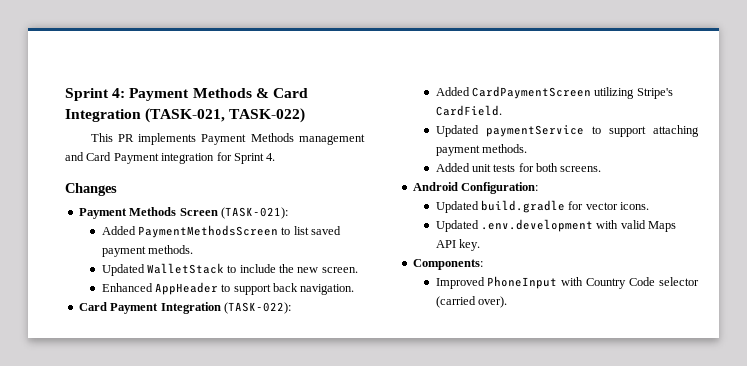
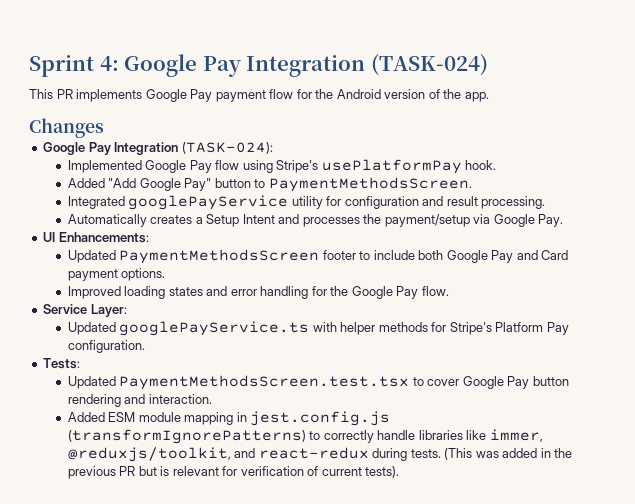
[129,88,308,101] [65,108,306,123] [90,133,365,145] [65,152,276,164] [65,183,117,196] [78,207,288,219] [101,225,342,238] [101,245,193,257] [101,263,358,276] [101,282,355,295] [78,302,291,314] [435,86,673,99] [435,105,502,116] [435,125,699,137] [435,144,527,156] [435,163,602,172] [412,182,539,194] [435,200,650,213] [435,219,677,232] [435,239,480,251] [412,259,483,270] [435,276,699,289] [435,296,507,308] Payment Methods & Card Integration (TASK-021, TASK-022) // This PR implements Payment Methods management and Card Payment integration for Sprint 4. // Changes // Payment Methods Screen (TASK-021): // Added PaymentMethodsScreen to list saved payment methods. // Updated WalletStack to include the new screen. // Enhanced AppHeader to support back navigation. // Card Payment Integration (TASK-022): // Added CardPaymentScreen utilizing Stripe's CardField. // Updated paymentService to support attaching payment methods. // Added unit tests for both screens. // Android Configuration: // Updated build.gradle for vector icons. // Updated .env.development with valid Maps API key. // Components: // Improved PhoneInput with Country Code selector (carried over). -> [124,54,488,77] [29,89,489,102] [29,118,104,138] [43,142,273,155] [67,159,497,174] [67,177,472,192] [67,195,546,210] [67,214,564,227] [43,232,149,243] [67,249,569,264] [67,268,166,281] [67,286,449,299] [43,304,127,317] [67,321,569,336] [67,340,145,353] [43,358,81,369] [67,375,569,390] [67,394,212,407] [67,411,391,426] [67,429,543,444] [67,447,573,462] [67,466,400,479] Google Pay Integration (TASK-024) // This PR implements Google Pay payment flow for the Android version of the app. // Changes // Google Pay Integration (TASK-024): // Implemented Google Pay flow using Stripe's usePlatformPay hook. // Added "Add Google Pay" button to PaymentMethodsScreen. // Integrated googlePayService utility for configuration and result processing. // Automatically creates a Setup Intent and processes the payment/setup via Google Pay. // UI Enhancements: // Updated PaymentMethodsScreen footer to include both Google Pay and Card payment options. // Improved loading states and error handling for the Google Pay flow. // Service Layer: // Updated googlePayService.ts with helper methods for Stripe's Platform Pay configuration. // Tests: // Updated PaymentMethodsScreen.test.tsx to cover Google Pay button rendering and interaction. // Added ESM module mapping in jest.config.js (transformIgnorePatterns) to correctly handle libraries like immer, @reduxjs/toolkit, and react-redux during tests. (This was added in the previous PR but is relevant for verification of current tests).

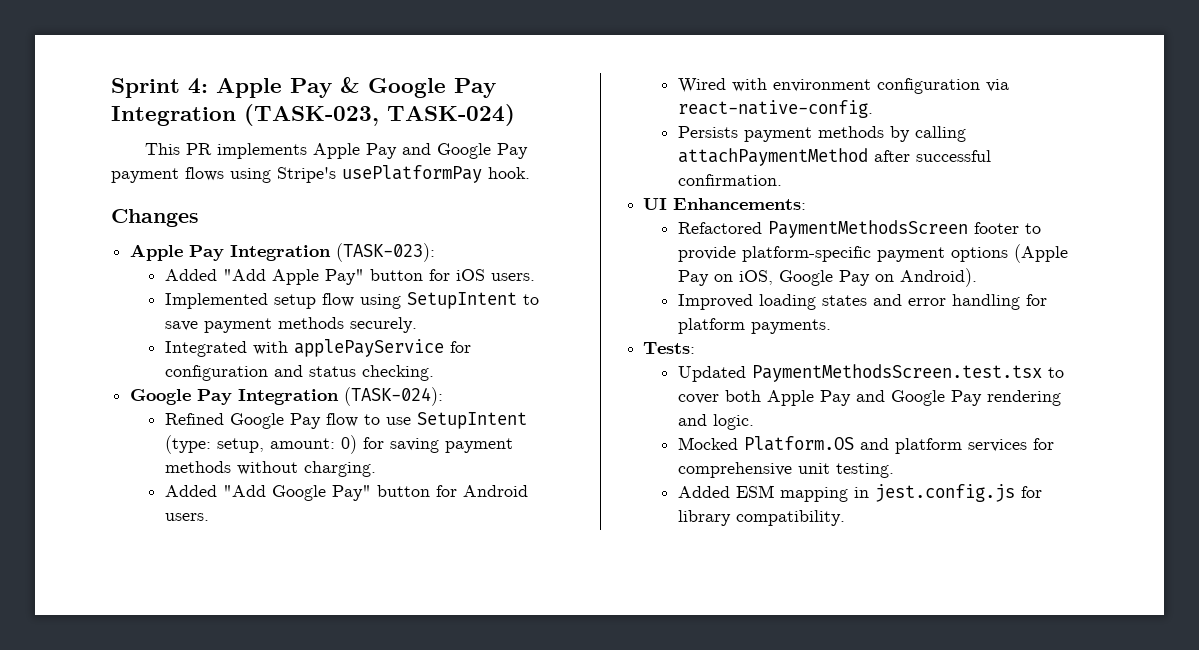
[124,54,488,77] Google Pay Integration (TASK-024) -> [216,77,496,98] [111,104,515,126] Apple Pay & Google Pay Integration (TASK-023, TASK-024)
[145,89,489,102] [29,118,104,138] Google Pay payment flow for the Android version of the app. // Changes -> [313,143,529,159] [111,165,530,183] [111,209,199,227] [130,243,436,262] [164,269,535,285] [164,292,539,309] [164,317,417,333] [164,339,471,357] [164,365,434,381] Apple Pay and Google Pay payment flows using Stripe's usePlatformPay hook. // Changes // Apple Pay Integration (TASK-023): // Added "Add Apple Pay" button for iOS users. // Implemented setup flow using SetupIntent to save payment methods securely. // Integrated with applePayService for configuration and status checking.
[67,160,142,173] Implemented -> [164,413,224,425] Refined
[242,159,497,174] using Stripe's usePlatformPay hook. -> [363,412,527,429] [164,435,513,454] [164,461,376,477] to use SetupIntent (type: setup, amount: 0) for saving payment methods without charging.
[254,177,472,192] [67,195,546,210] [67,214,564,227] to PaymentMethodsScreen. // Integrated googlePayService utility for configuration and result processing. // Automatically creates a Setup Intent and processes the payment/setup via Google Pay. -> [435,485,528,497] [164,513,209,521] [677,78,1009,94] [677,100,873,118] [677,126,966,142] [677,148,991,166] [677,174,782,186] for Android users. // Wired with environment configuration via react-native-config. // Persists payment methods by calling attachPaymentMethod after successful confirmation.
[67,250,116,263] Updated -> [677,222,762,234] Refactored
[373,250,569,263] [67,268,166,281] include both Google Pay and Card payment options. -> [677,244,1068,263] [677,268,977,287] provide platform-specific payment options (Apple Pay on iOS, Google Pay on Android).
[330,286,449,299] [43,304,127,317] [67,321,569,336] [67,340,145,353] the Google Pay flow. // Service Layer: // Updated googlePayService.ts with helper methods for Stripe's Platform Pay configuration. -> [677,318,831,334] platform payments.
[462,376,569,389] Google Pay button -> [724,390,982,406] both Apple Pay and Google Pay
[148,394,212,404] interaction. -> [712,414,754,430] [677,436,1054,454] [677,462,894,478] logic. // Mocked Platform.OS and platform services for comprehensive unit testing.
[138,412,181,422] module -> (774, 491) none
[67,429,543,444] [67,447,573,462] [67,466,400,479] (transformIgnorePatterns) to correctly handle libraries like immer, @reduxjs/toolkit, and react-redux during tests. (This was added in the previous PR but is relevant for verification of current tests). -> [1020,486,1042,498] [677,510,845,526] for library compatibility.

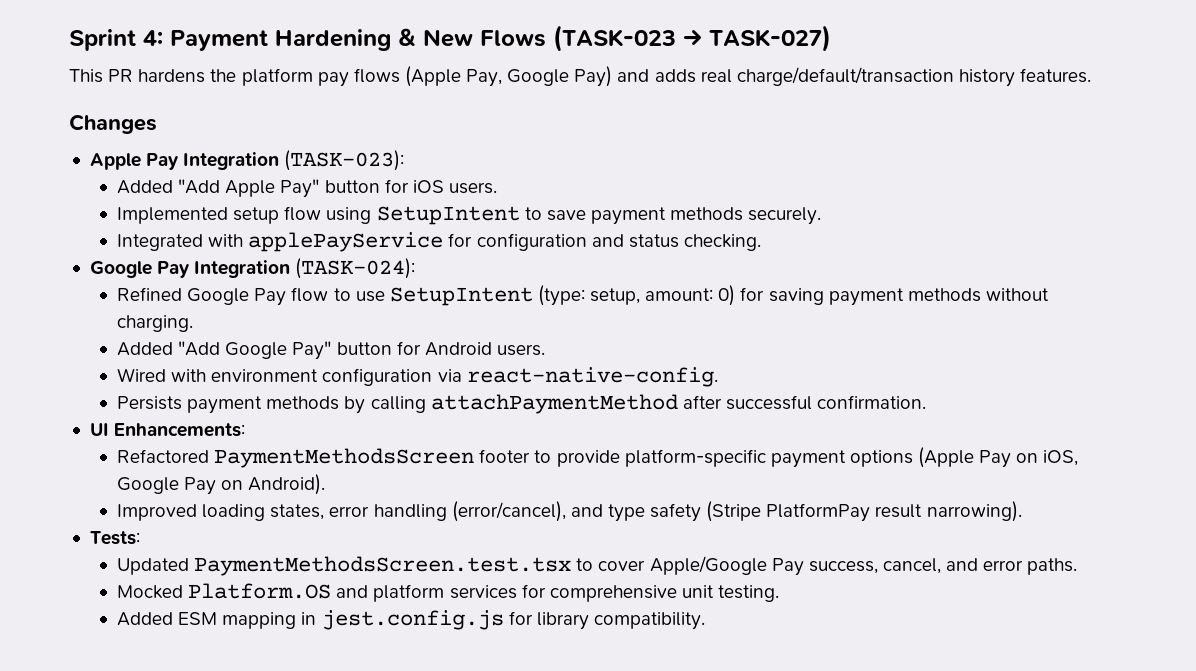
[216,77,496,98] [111,104,515,126] [145,143,529,159] [111,165,530,183] Apple Pay & Google Pay Integration (TASK-023, TASK-024) // This PR implements Apple Pay and Google Pay payment flows using Stripe's usePlatformPay hook. -> [170,25,831,52] [69,66,1092,87] Payment Hardening & New Flows (TASK-023 → TASK-027) // This PR hardens the platform pay flows (Apple Pay, Google Pay) and adds real charge/default/transaction history features.
[821,294,1047,310] [677,318,831,334] states and error handling for platform payments. -> [270,501,1022,522] states, error handling (error/cancel), and type safety (Stripe PlatformPay result narrowing).
[724,390,1061,406] [677,414,754,430] both Apple Pay and Google Pay rendering and logic. -> [649,556,1078,576] Apple/Google Pay success, cancel, and error paths.

